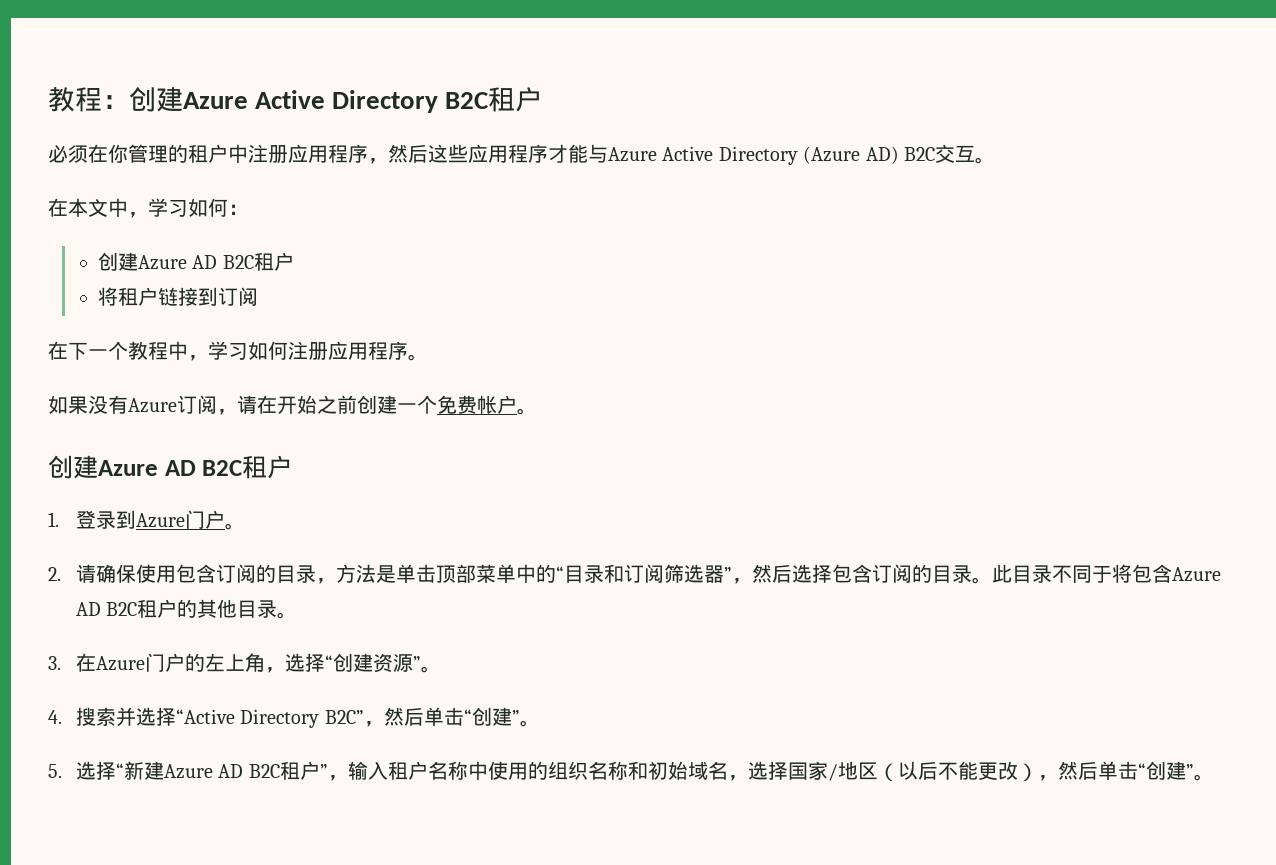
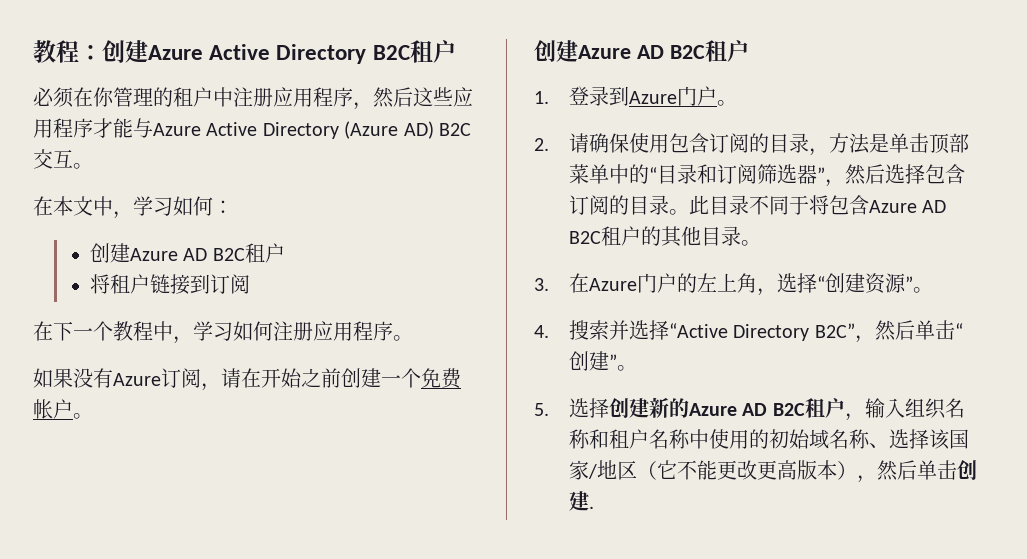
[116,761,788,781] “新建Azure AD B2C租户”，输入租户名称中使用的组织名称和初始域名，选择 -> [608,397,965,421] [568,429,950,450] 创建新的Azure AD B2C租户，输入组织名称和租户名称中使用的初始域名称、选择该
[897,761,938,780] 以后 -> [656,460,677,479] 它
(1018, 770) none -> [756,460,837,480] 更高版本
[1137,761,1214,781] “创建”。 -> [956,460,977,480] [568,491,594,511] 创建.

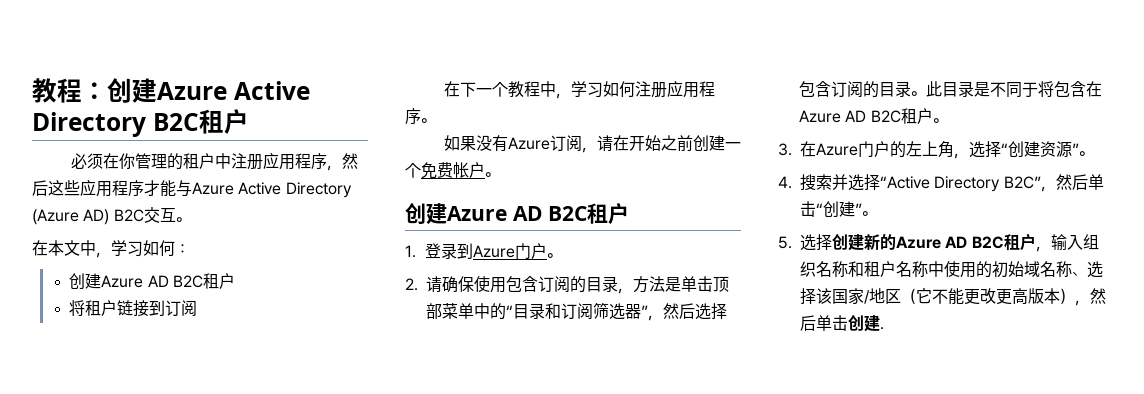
(749, 205) none -> [974,82,990,97] 是
[868,200,947,213] [568,226,741,247] Azure AD B2C租户的其他目录 -> [1086,81,1102,97] [799,108,933,124] 在Azure AD B2C租户

